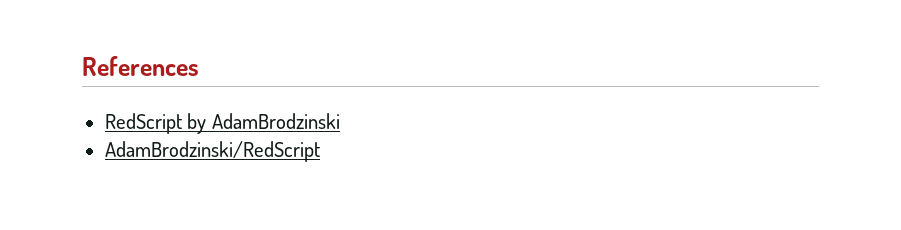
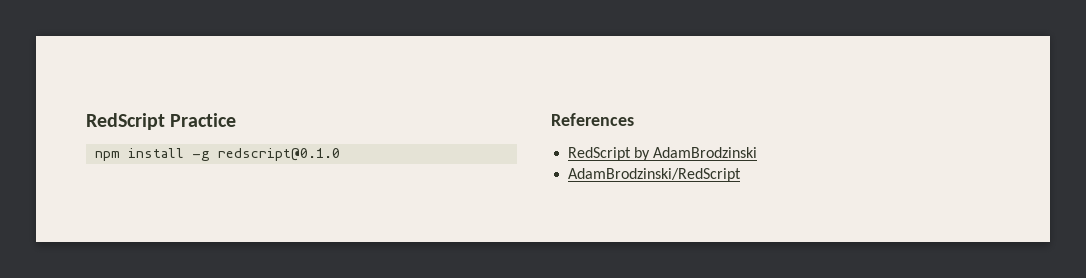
(82, 66) none -> [86,113,237,130] [95,148,341,161] RedScript Practice // npm install -g redscript@0.1.0 //

